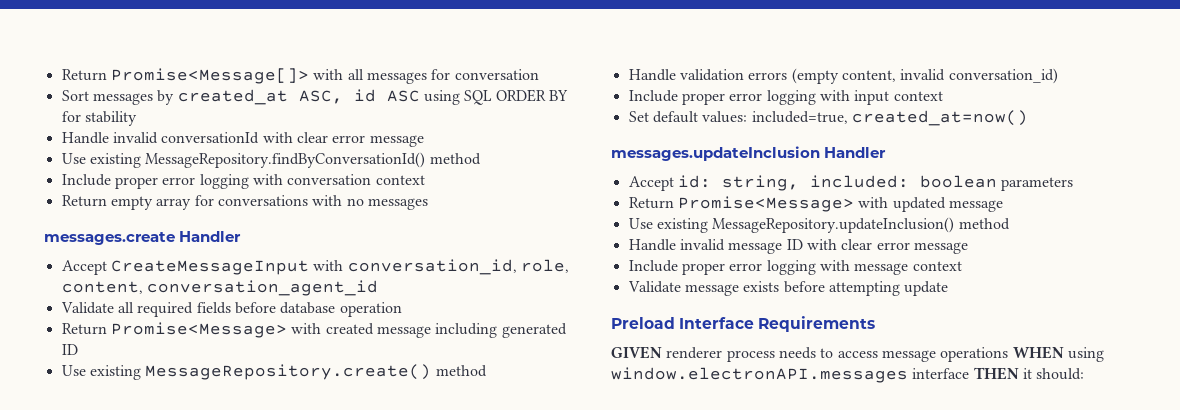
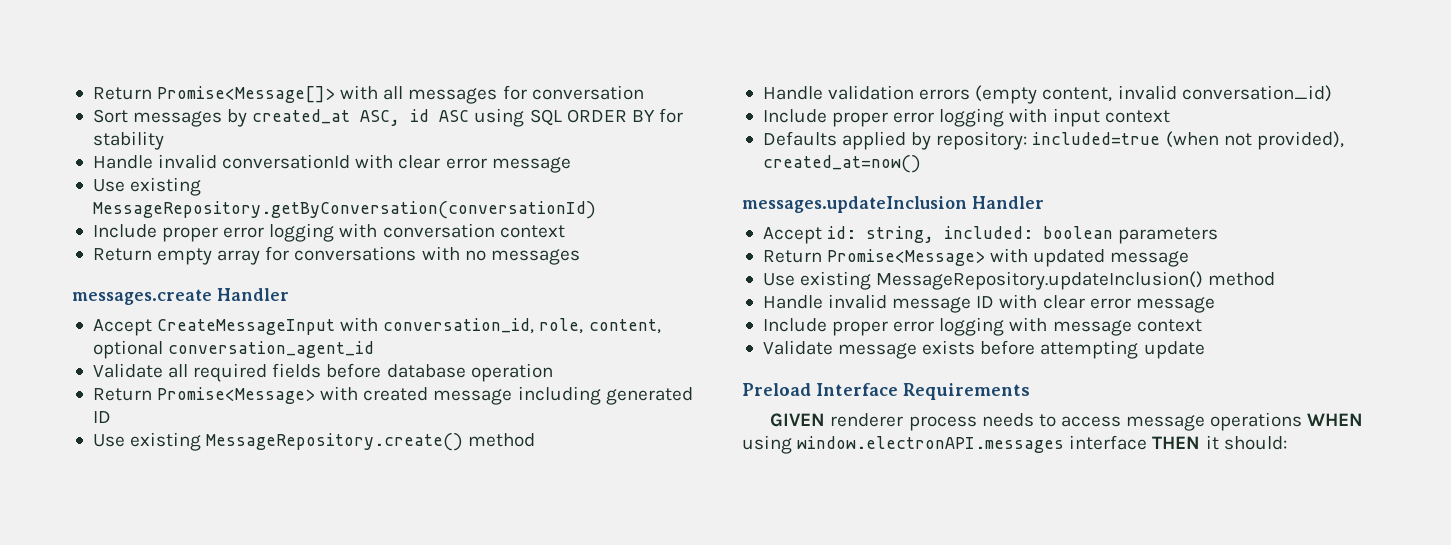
[145,152,481,168] MessageRepository.findByConversationId() method -> [92,201,596,219] MessageRepository.getByConversation(conversationId)
(143, 287) none -> [92,340,163,359] optional
[628,111,848,124] Set default values: included=true, -> [762,131,1344,150] Defaults applied by repository: included=true (when not provided),

